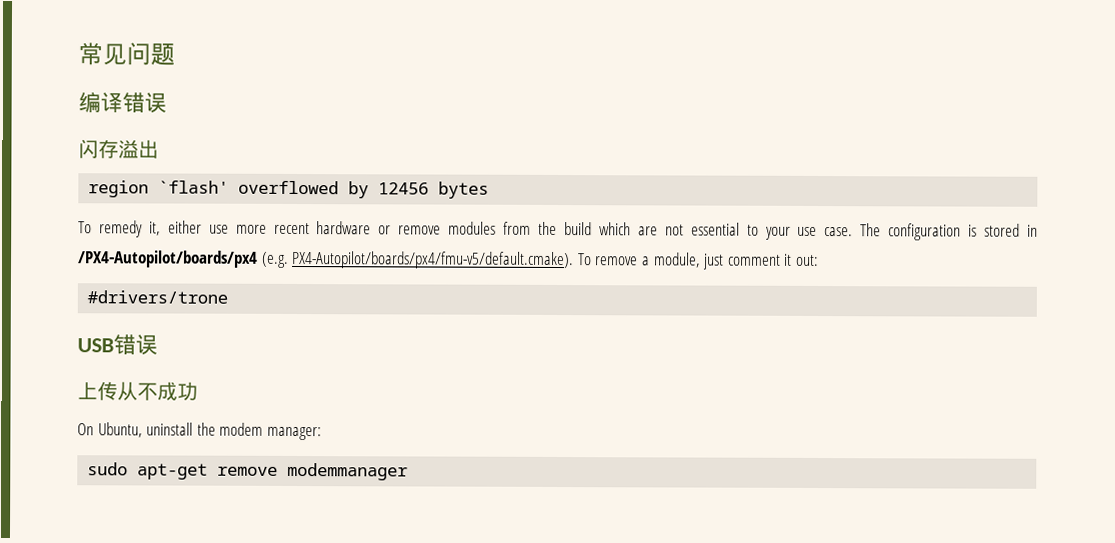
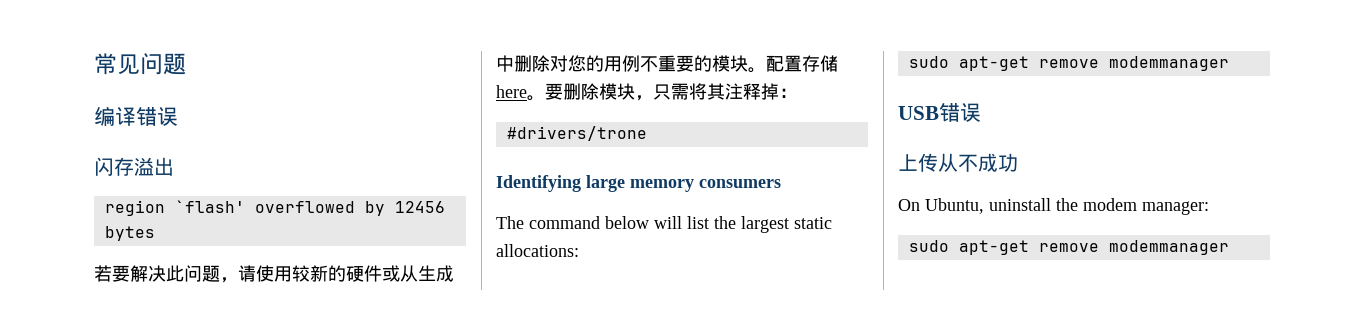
[78,220,1038,241] [78,250,819,270] [87,290,229,304] To remedy it, either use more recent hardware or remove modules from the build which are not essential to your use case. The configuration is stored in /PX4-Autopilot/boards/px4 (e.g. PX4-Autopilot/boards/px4/fmu-v5/default.cmake). To remove a module, just comment it out: // #drivers/trone -> [94,265,454,283] [496,55,838,73] [496,83,797,101] [506,126,647,141] [496,175,781,192] [496,216,832,233] [496,244,579,257] [908,56,1229,71] 若要解决此问题，请使用较新的硬件或从生成中删除对您的用例不重要的模块。配置存储here。要删除模块，只需将其注释掉： // #drivers/trone // Identifying large memory consumers // The command below will list the largest static allocations: // sudo apt-get remove modemmanager

